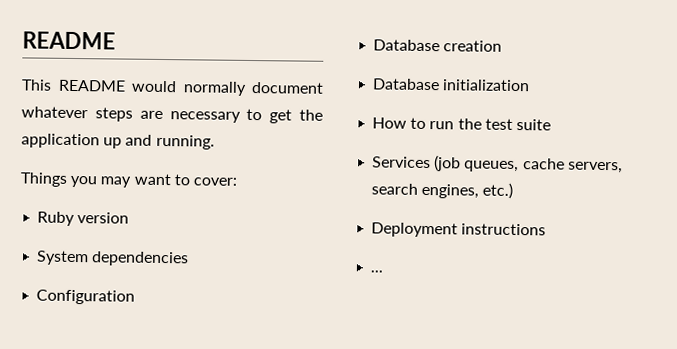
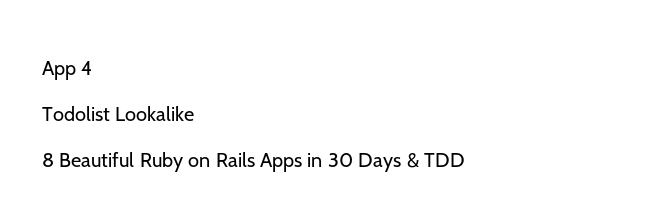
[22,31,116,50] [21,79,324,96] [21,106,323,124] [21,133,215,150] [20,172,237,188] [37,211,130,227] [36,250,190,267] [36,289,136,305] [373,39,503,52] [372,78,531,92] [372,117,551,131] [372,155,623,174] [371,182,514,199] [371,222,547,238] [370,270,384,273] README // This README would normally document whatever steps are necessary to get the application up and running. // Things you may want to cover: // Ruby version // System dependencies // Configuration // Database creation // Database initialization // How to run the test suite // Services (job queues, cache servers, search engines, etc.) // Deployment instructions // ... -> [42,61,93,80] [42,106,195,121] [42,152,465,172] App 4 // Todolist Lookalike // 8 Beautiful Ruby on Rails Apps in 30 Days & TDD

